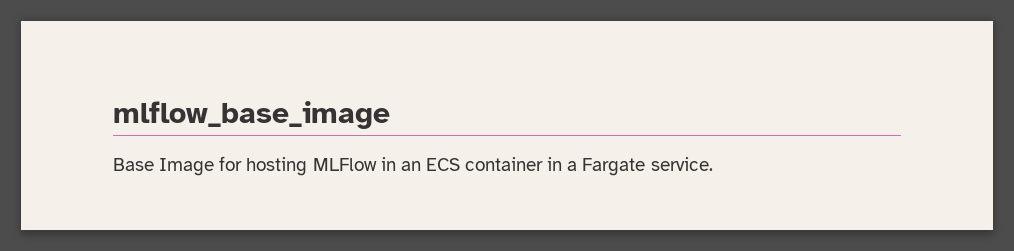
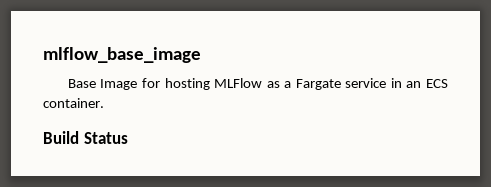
[380,157,713,176] in an ECS container in a Fargate service. -> [266,78,448,90] [43,98,104,108] [43,131,128,144] as a Fargate service in an ECS container. // Build Status

